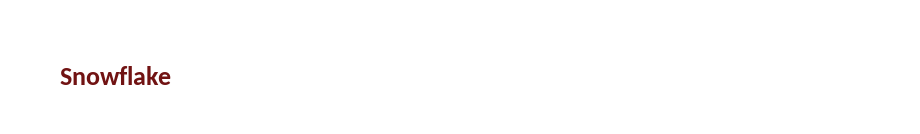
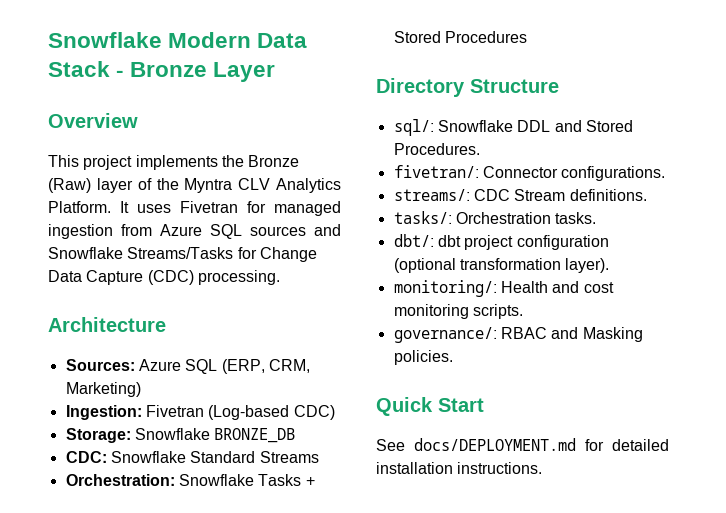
[60,66,171,85] Snowflake -> [48,32,308,48] [48,61,276,82] [48,113,138,128] [48,155,300,170] [48,178,341,193] [48,201,341,216] [48,224,341,239] [48,247,317,262] [48,270,280,285] [48,317,166,332] [65,359,310,374] [65,382,141,397] [65,405,335,420] [65,428,296,443] [65,451,319,463] [65,474,315,486] [393,31,527,43] [376,78,559,97] [393,119,633,136] [393,143,480,155] [393,165,666,181] [393,189,647,201] [393,211,597,224] [393,234,609,250] [393,258,610,273] [393,280,614,297] [393,304,523,319] [393,327,643,343] [393,350,453,365] [376,397,484,416] [376,438,669,451] [376,462,543,474] Snowflake Modern Data Stack - Bronze Layer // Overview // This project implements the Bronze (Raw) layer of the Myntra CLV Analytics Platform. It uses Fivetran for managed ingestion from Azure SQL sources and Snowflake Streams/Tasks for Change Data Capture (CDC) processing. // Architecture // Sources: Azure SQL (ERP, CRM, Marketing) // Ingestion: Fivetran (Log-based CDC) // Storage: Snowflake BRONZE_DB // CDC: Snowflake Standard Streams // Orchestration: Snowflake Tasks + Stored Procedures // Directory Structure // sql/: Snowflake DDL and Stored Procedures. // fivetran/: Connector configurations. // streams/: CDC Stream definitions. // tasks/: Orchestration tasks. // dbt/: dbt project configuration (optional transformation layer). // monitoring/: Health and cost monitoring scripts. // governance/: RBAC and Masking policies. // Quick Start // See docs/DEPLOYMENT.md for detailed installation instructions.

